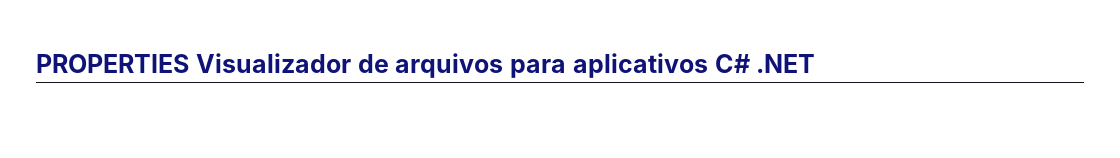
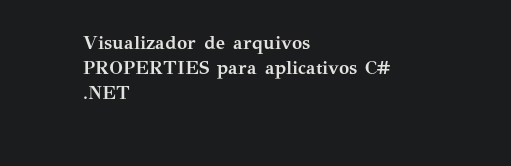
[36,54,189,73] PROPERTIES -> (83, 43) none
(504, 65) none -> [83,60,210,74] PROPERTIES

